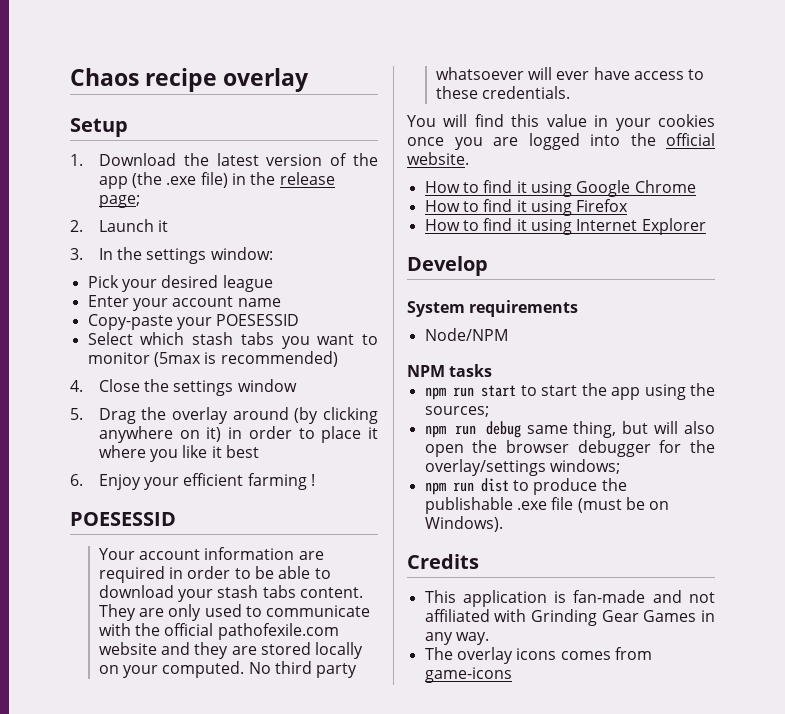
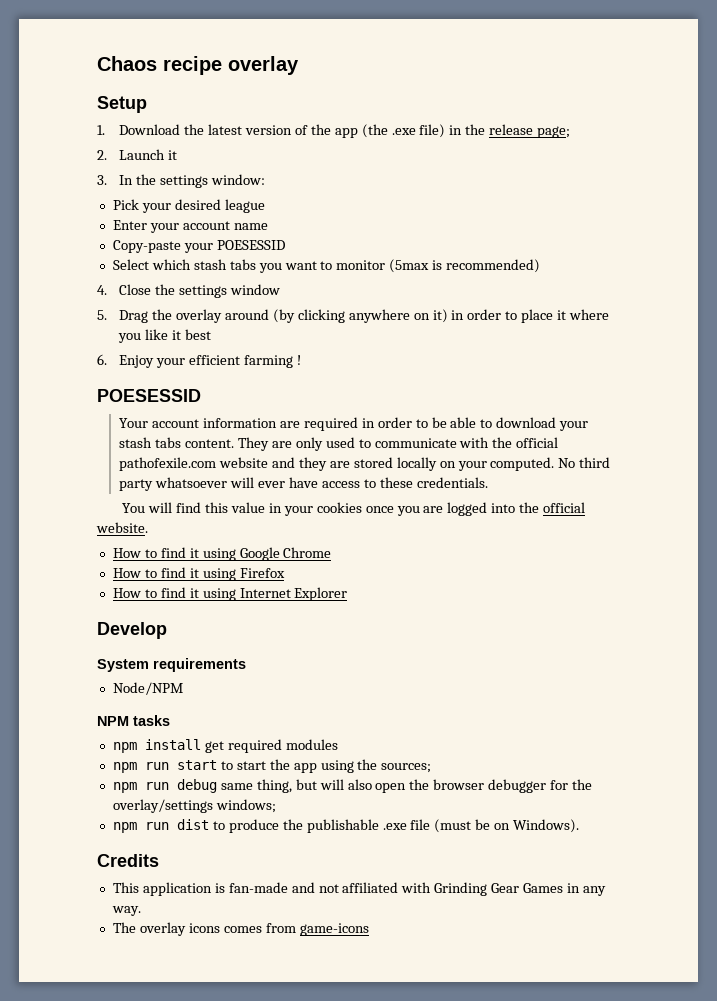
(493, 370) none -> [112,739,338,753] // npm install get required modules

